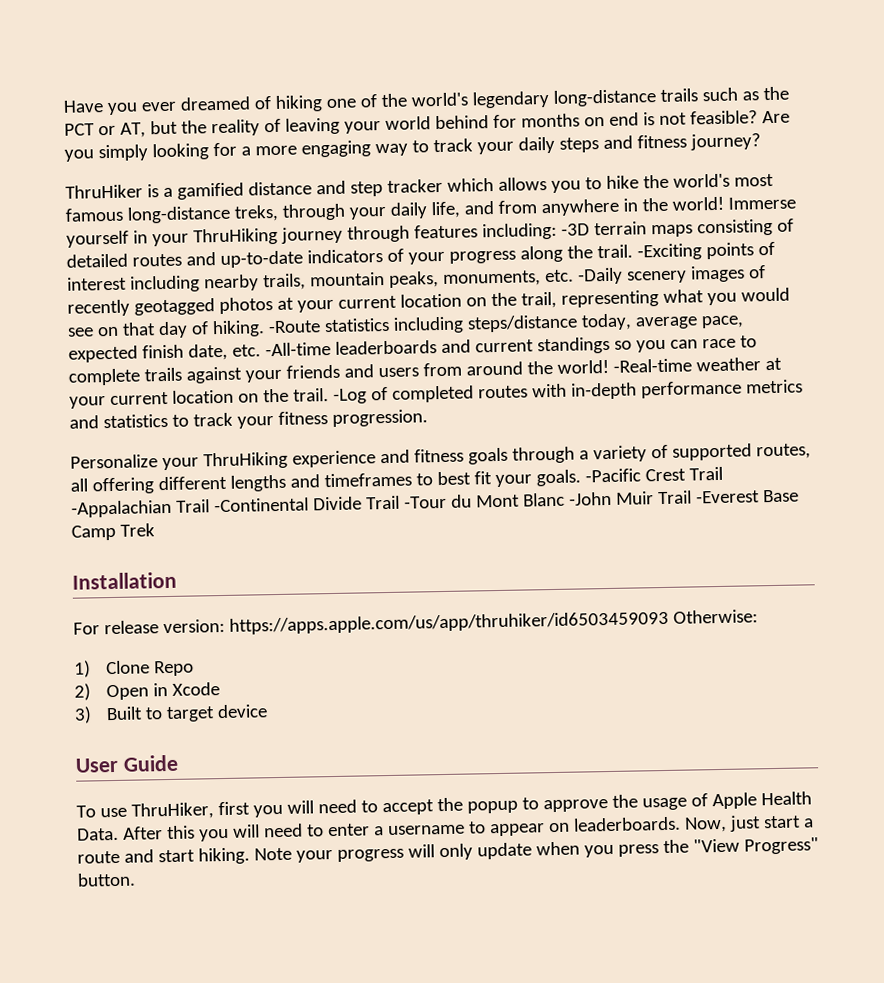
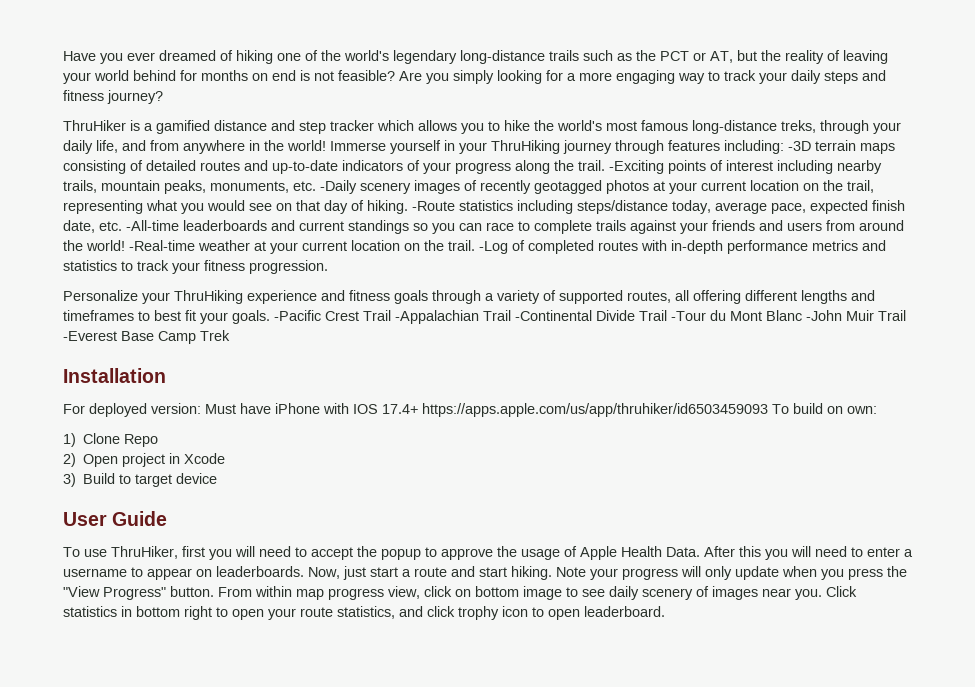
[103,609,758,635] release version: https://apps.apple.com/us/app/thruhiker/id6503459093 Otherwise: -> [89,403,877,417] deployed version: Must have iPhone with IOS 17.4+ https://apps.apple.com/us/app/thruhiker/id6503459093 To build on own:
(149, 692) none -> [122,453,166,467] project
[105,706,143,721] Built -> [83,473,116,484] Build
(136, 879) none -> [218,586,857,600] [63,606,665,620] From within map progress view, click on bottom image to see daily scenery of images near you. Click statistics in bottom right to open your route statistics, and click trophy icon to open leaderboard.

